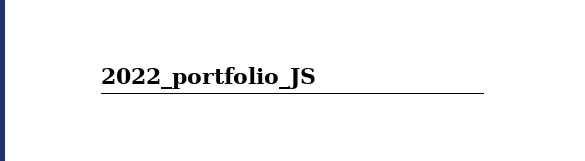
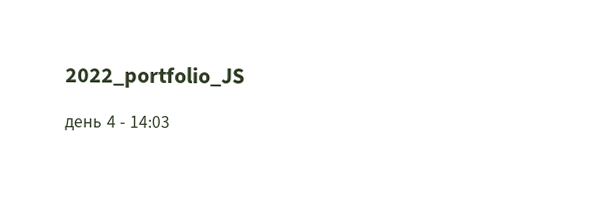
(316, 78) none -> [64,115,171,132] // день 4 - 14:03

